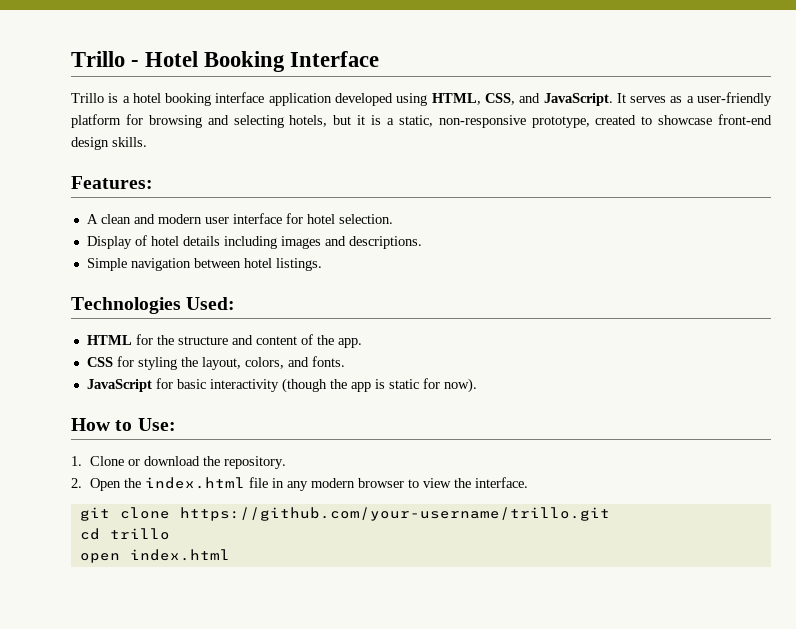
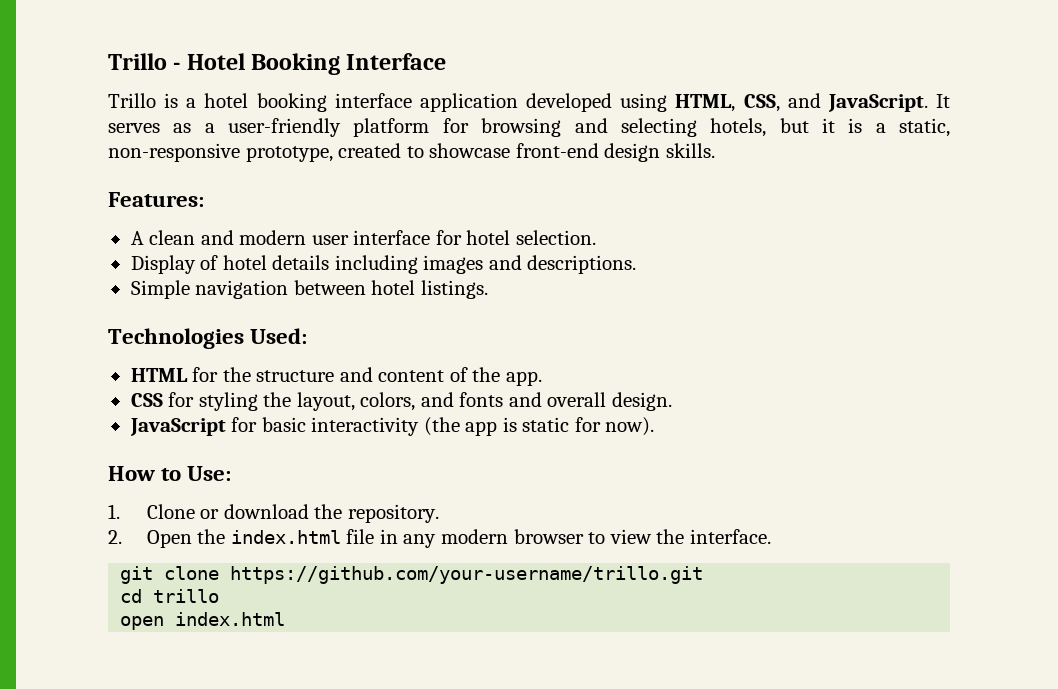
[311,356,345,367] fonts. -> [459,392,672,411] fonts and overall design.
[281,378,347,393] (though the -> [423,417,460,436] (the

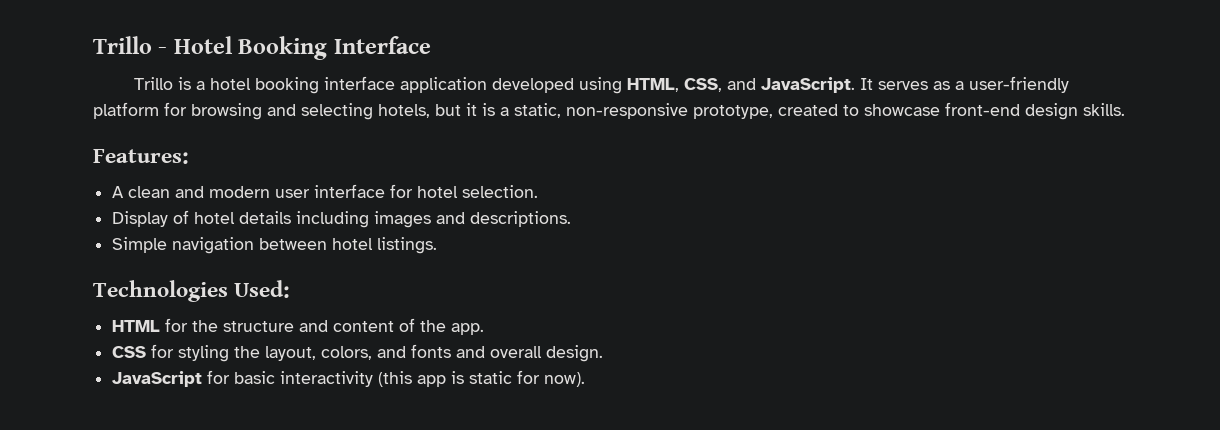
[423,417,460,436] (the -> [378,371,413,387] (this
[108,466,232,481] [108,504,439,523] [108,529,771,548] [120,566,704,584] [120,589,220,603] [120,612,286,630] // How to Use: // 1. Clone or download the repository. // 2. Open the index.html file in any modern browser to view the interface. // git clone https://github.com/your-username/trillo.git // cd trillo // open index.html -> (586, 379) none

